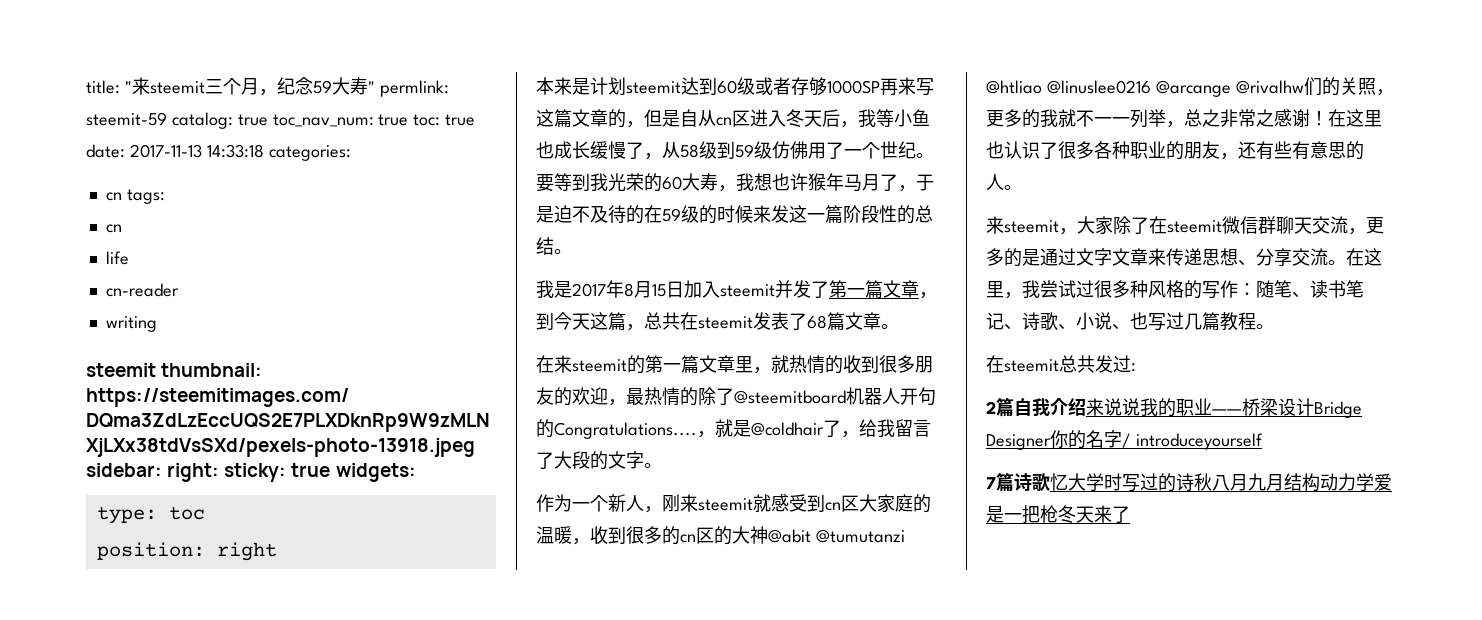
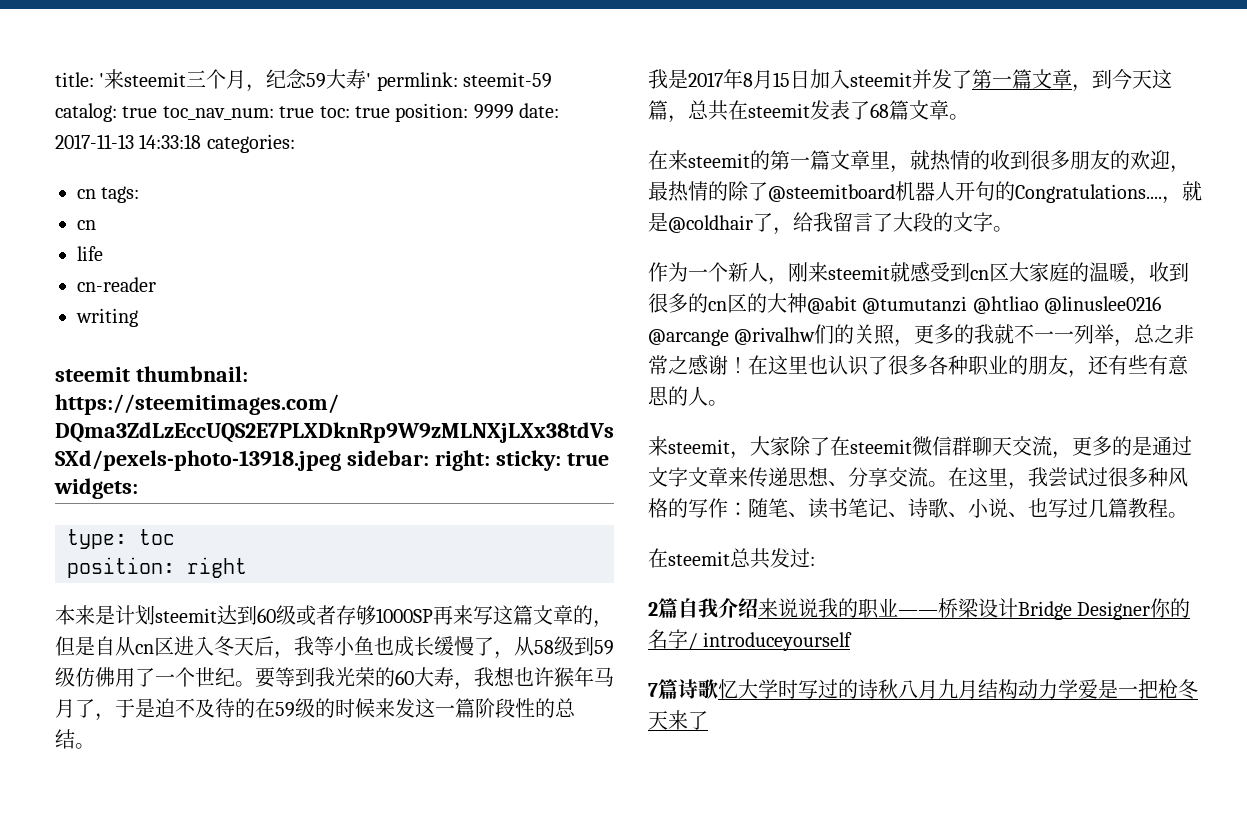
[124,81,132,93] " -> [99,73,105,87] '
[367,81,375,93] " -> [366,73,372,87] '
(476, 120) none -> [395,103,514,122] position: 9999

